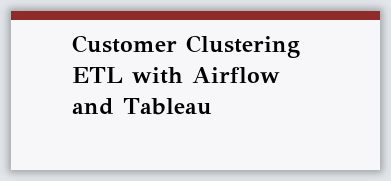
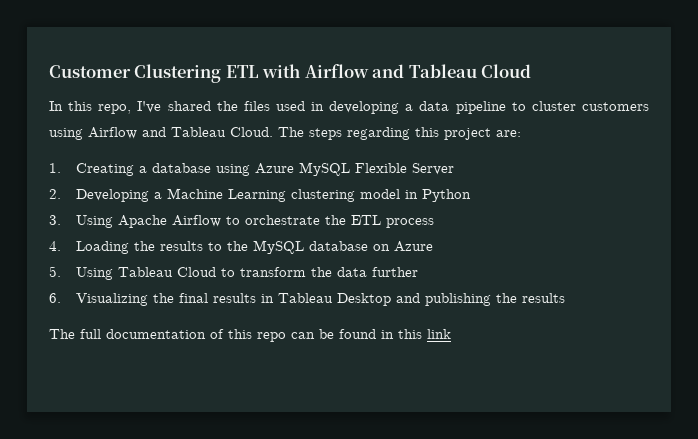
(212, 106) none -> [481,64,532,78] [49,101,649,114] [49,127,521,140] [49,162,455,176] [49,188,472,202] [49,215,435,228] [49,240,434,254] [49,266,419,280] [49,293,566,306] [49,329,451,342] Cloud // In this repo, I've shared the files used in developing a data pipeline to cluster customers using Airflow and Tableau Cloud. The steps regarding this project are: // 1. Creating a database using Azure MySQL Flexible Server // 2. Developing a Machine Learning clustering model in Python // 3. Using Apache Airflow to orchestrate the ETL process // 4. Loading the results to the MySQL database on Azure // 5. Using Tableau Cloud to transform the data further // 6. Visualizing the final results in Tableau Desktop and publishing the results // The full documentation of this repo can be found in this link

